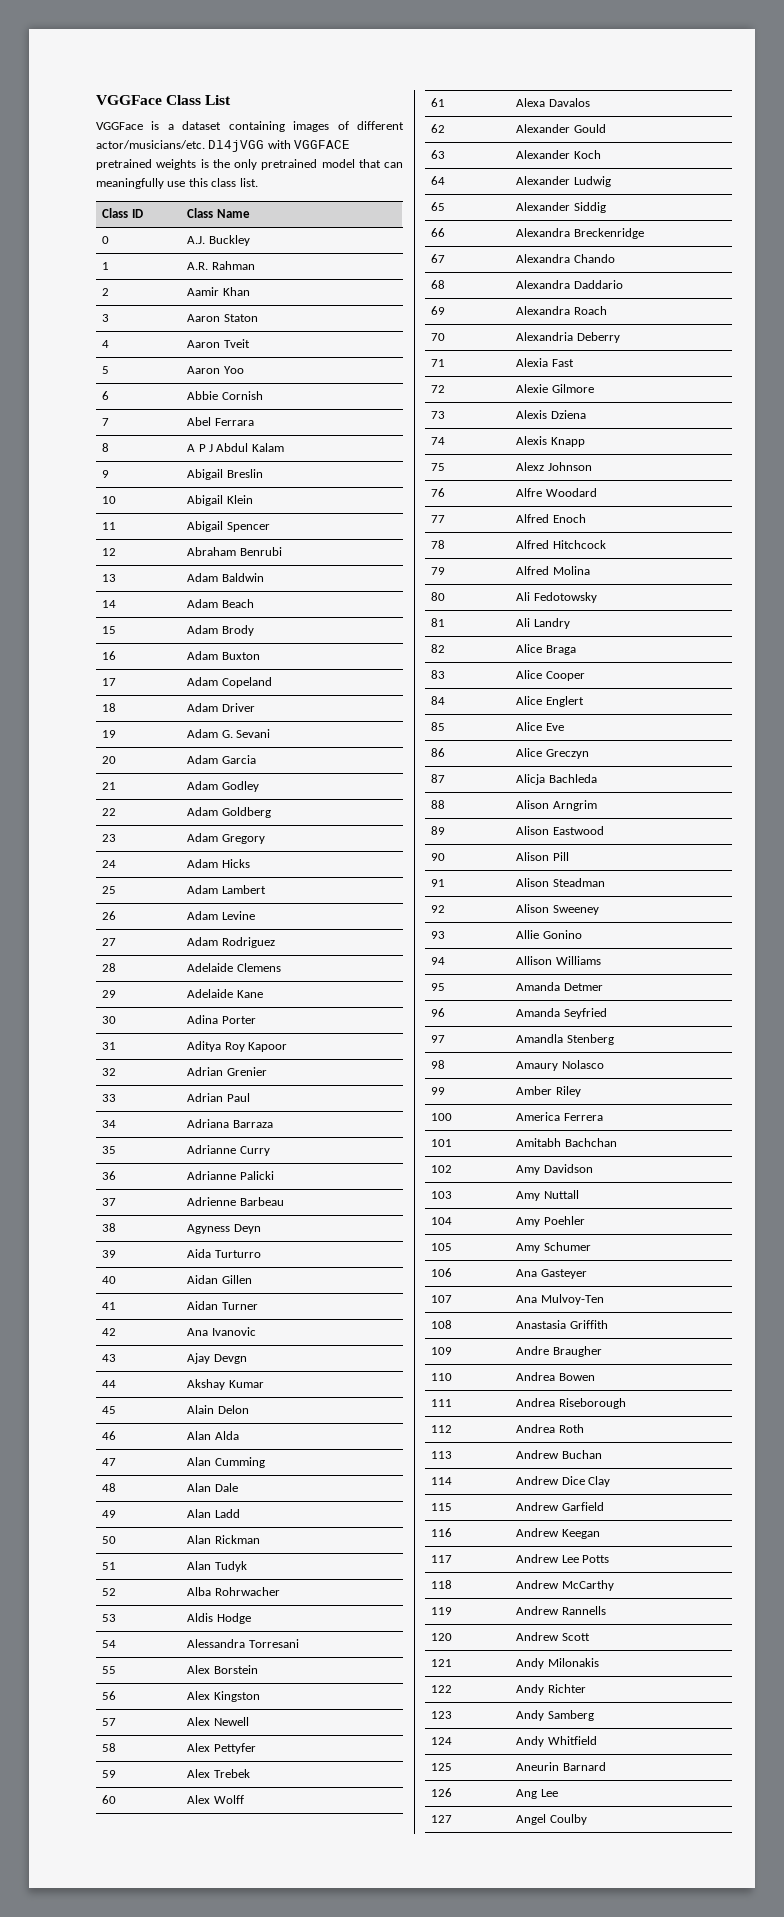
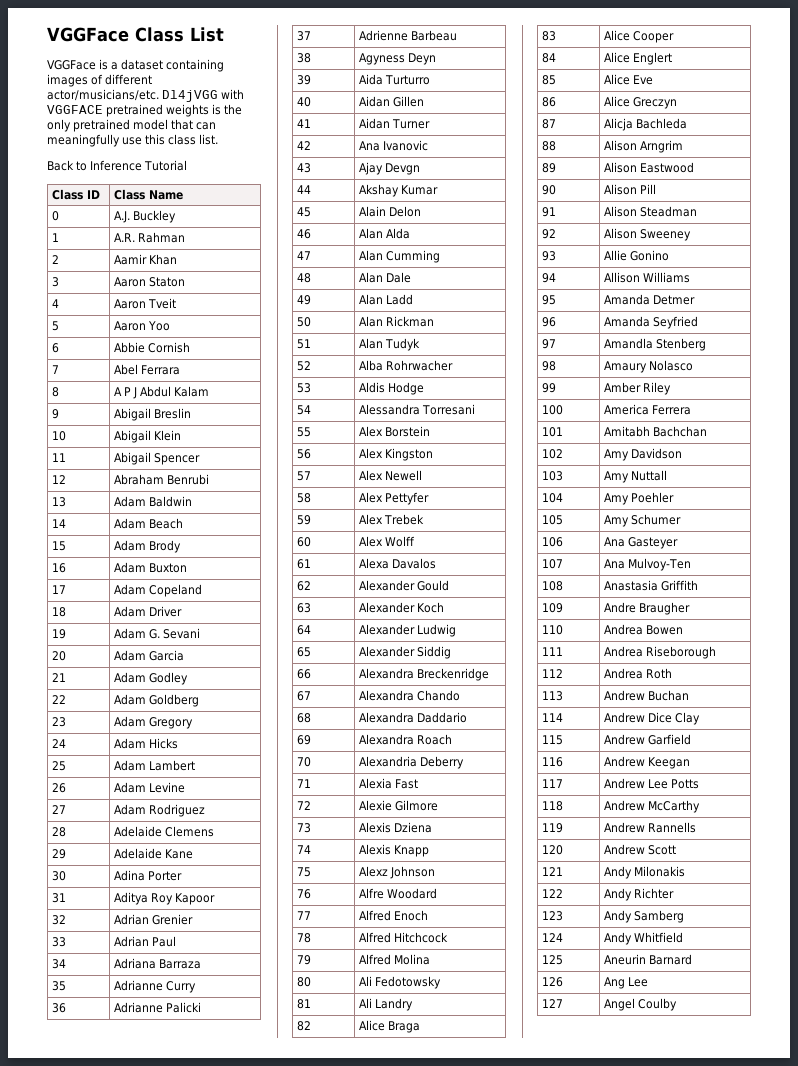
(258, 182) none -> [47,160,188,171] // Back to Inference Tutorial

